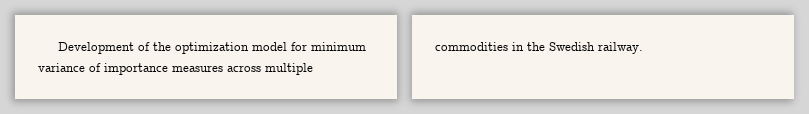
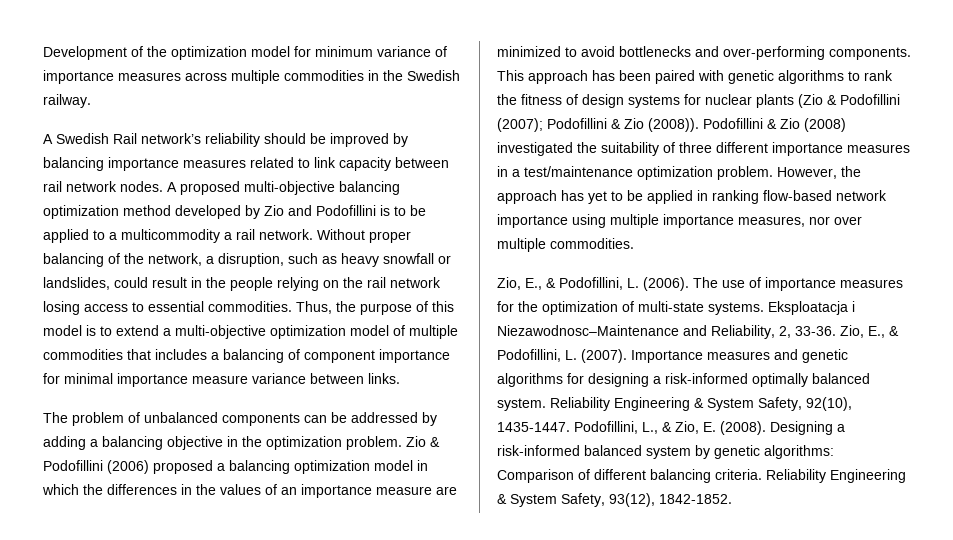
(643, 48) none -> [43,133,408,147] [43,157,449,171] [43,181,400,195] [43,205,426,219] [43,229,411,243] [43,253,451,267] [43,277,441,291] [43,301,454,315] [43,325,458,339] [43,349,450,363] [43,373,400,387] [43,412,437,426] [43,436,440,450] [43,460,428,474] [42,484,457,498] [497,46,911,60] [497,70,893,84] [497,94,900,108] [497,118,846,132] [497,142,910,156] [497,166,861,180] [497,190,887,204] [497,214,862,228] [497,238,634,252] [497,277,903,291] [497,301,855,315] [497,325,899,339] [497,349,848,363] [497,373,870,387] [497,397,852,411] [497,421,845,435] [497,445,834,459] [497,469,906,483] [497,493,732,507] // A Swedish Rail network’s reliability should be improved by balancing importance measures related to link capacity between rail network nodes. A proposed multi-objective balancing optimization method developed by Zio and Podofillini is to be applied to a multicommodity a rail network. Without proper balancing of the network, a disruption, such as heavy snowfall or landslides, could result in the people relying on the rail network losing access to essential commodities. Thus, the purpose of this model is to extend a multi-objective optimization model of multiple commodities that includes a balancing of component importance for minimal importance measure variance between links. // The problem of unbalanced components can be addressed by adding a balancing objective in the optimization problem. Zio & Podofillini (2006) proposed a balancing optimization model in which the differences in the values of an importance measure are minimized to avoid bottlenecks and over-performing components. This approach has been paired with genetic algorithms to rank the fitness of design systems for nuclear plants (Zio & Podofillini (2007); Podofillini & Zio (2008)). Podofillini & Zio (2008) investigated the suitability of three different importance measures in a test/maintenance optimization problem. However, the approach has yet to be applied in ranking flow-based network importance using multiple importance measures, nor over multiple commodities. // Zio, E., & Podofillini, L. (2006). The use of importance measures for the optimization of multi-state systems. Eksploatacja i Niezawodnosc–Maintenance and Reliability, 2, 33-36. Zio, E., & Podofillini, L. (2007). Importance measures and genetic algorithms for designing a risk-informed optimally balanced system. Reliability Engineering & System Safety, 92(10), 1435-1447. Podofillini, L., & Zio, E. (2008). Designing a risk-informed balanced system by genetic algorithms: Comparison of different balancing criteria. Reliability Engineering & System Safety, 93(12), 1842-1852.

